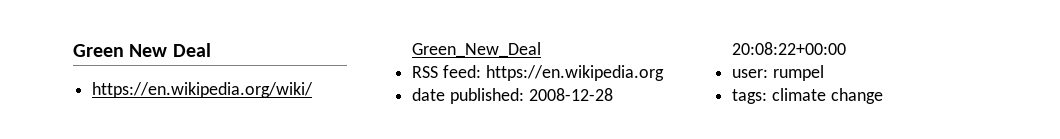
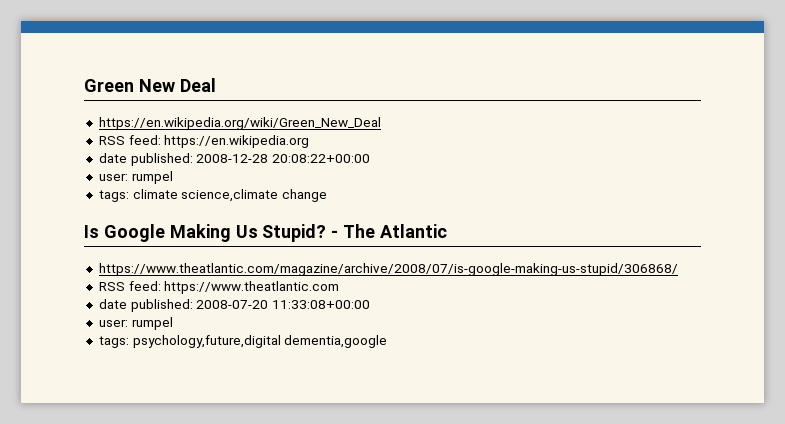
(826, 94) none -> [181,189,279,202] science,climate
(883, 96) none -> [84,224,448,242] [98,263,678,276] [98,281,340,294] [98,299,370,312] [98,317,173,330] [98,335,388,348] // Is Google Making Us Stupid? - The Atlantic // https://www.theatlantic.com/magazine/archive/2008/07/is-google-making-us-stupid/306868/ // RSS feed: https://www.theatlantic.com // date published: 2008-07-20 11:33:08+00:00 // user: rumpel // tags: psychology,future,digital dementia,google

